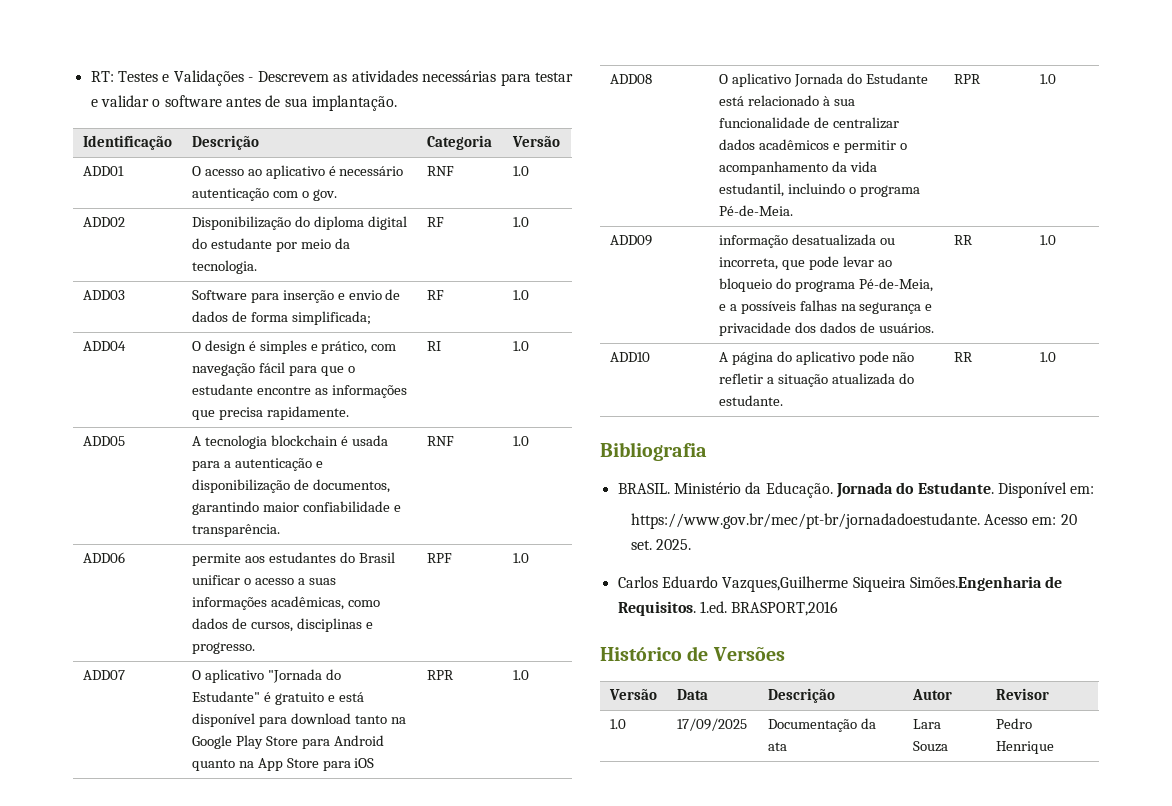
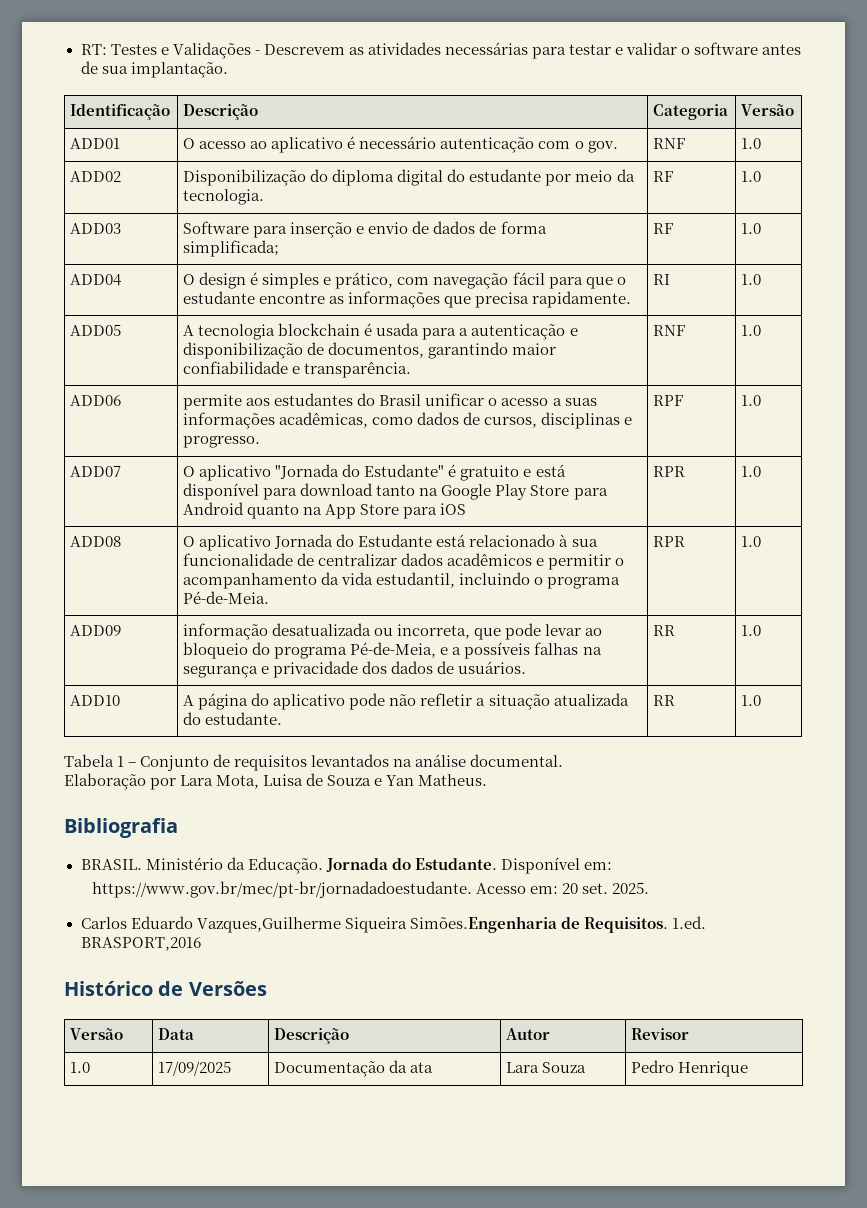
(1056, 357) none -> [64,754,564,771] [64,773,488,790] // Tabela 1 – Conjunto de requisitos levantados na análise documental. // Elaboração por Lara Mota, Luisa de Souza e Yan Matheus.

